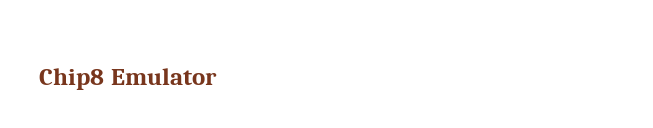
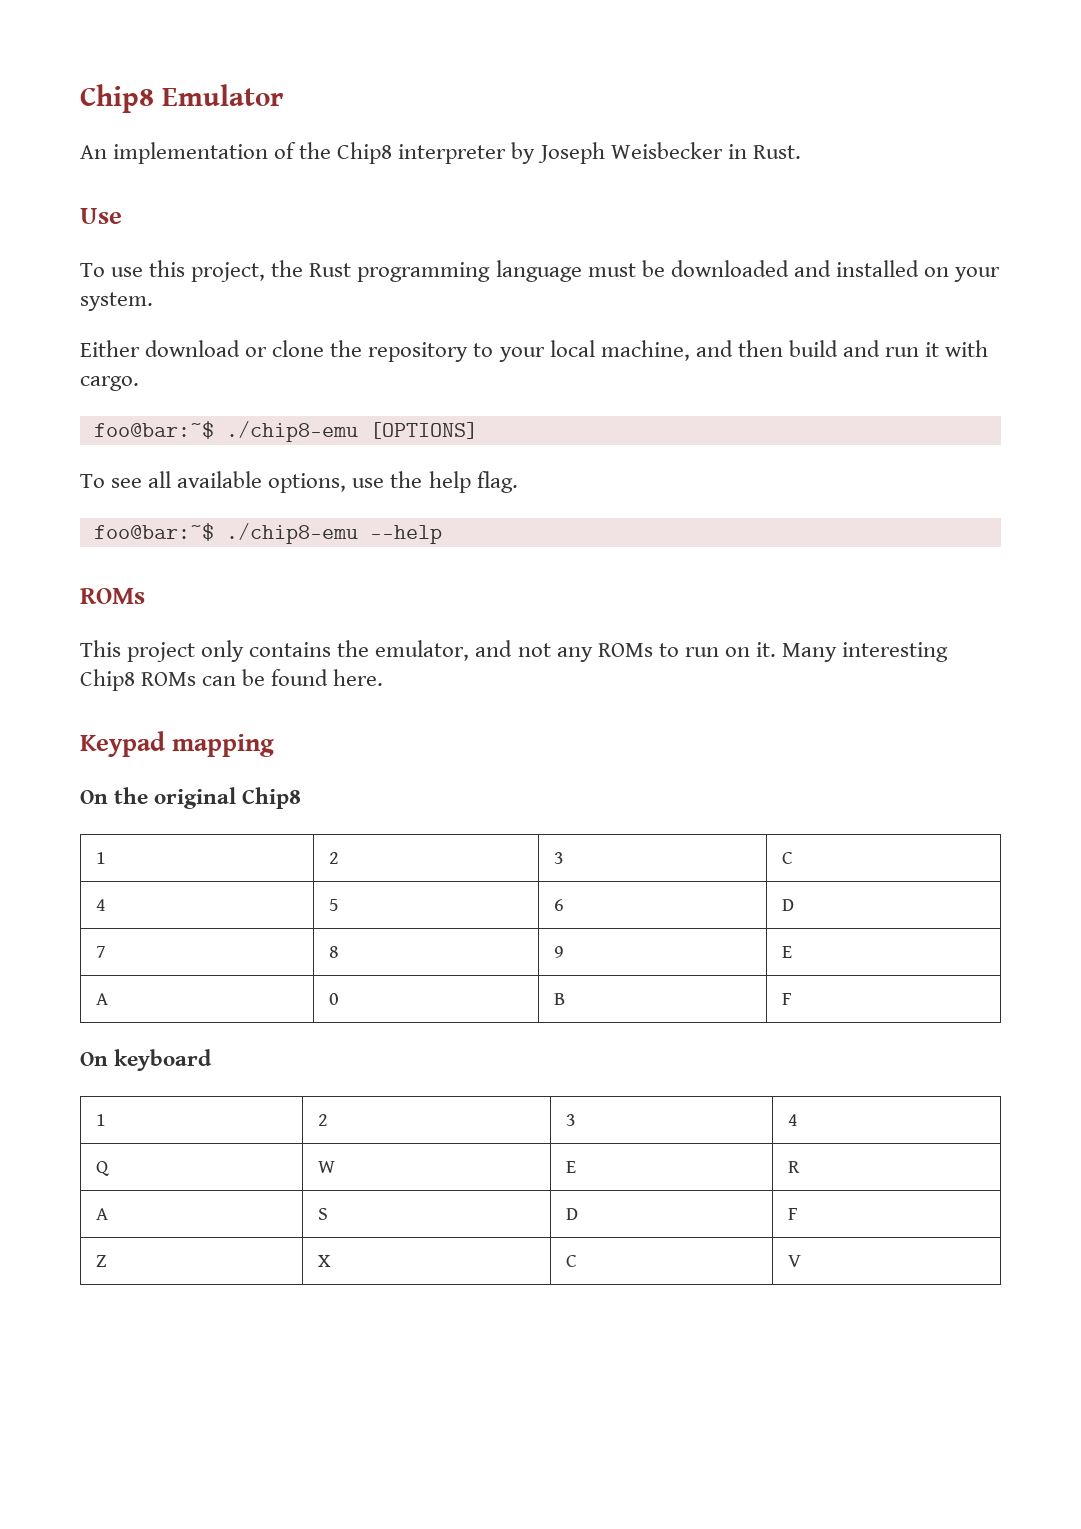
(217, 76) none -> [80,142,801,164] [80,208,122,224] [80,260,1001,282] [80,292,153,311] [80,340,989,362] [80,376,139,391] [93,421,478,442] [80,471,518,493] [93,523,442,544] [80,588,145,604] [80,640,949,662] [80,669,384,691] [80,731,275,757] [80,787,302,809] [95,852,106,864] [328,852,339,864] [553,852,564,864] [781,852,793,864] [95,899,106,911] [328,899,339,911] [553,899,564,911] [781,899,794,911] [95,946,106,958] [328,946,339,958] [553,946,564,958] [781,946,792,958] [95,993,108,1005] [328,993,339,1005] [553,993,565,1005] [781,993,792,1005] [80,1049,213,1071] [95,1114,106,1126] [317,1114,328,1126] [565,1114,576,1126] [787,1114,798,1126] [95,1161,109,1176] [317,1161,335,1173] [565,1161,576,1173] [787,1161,800,1173] [95,1208,108,1220] [317,1208,328,1220] [565,1208,578,1220] [787,1208,798,1220] [95,1255,107,1267] [317,1255,331,1267] [565,1255,577,1267] [787,1255,801,1267] // An implementation of the Chip8 interpreter by Joseph Weisbecker in Rust. // Use // To use this project, the Rust programming language must be downloaded and installed on your system. // Either download or clone the repository to your local machine, and then build and run it with cargo. // foo@bar:~$ ./chip8-emu [OPTIONS] // To see all available options, use the help flag. // foo@bar:~$ ./chip8-emu --help // ROMs // This project only contains the emulator, and not any ROMs to run on it. Many interesting Chip8 ROMs can be found here. // Keypad mapping // On the original Chip8 // 1 | 2 | 3 | C // 4 | 5 | 6 | D // 7 | 8 | 9 | E // A | 0 | B | F // On keyboard // 1 | 2 | 3 | 4 // Q | W | E | R // A | S | D | F // Z | X | C | V

